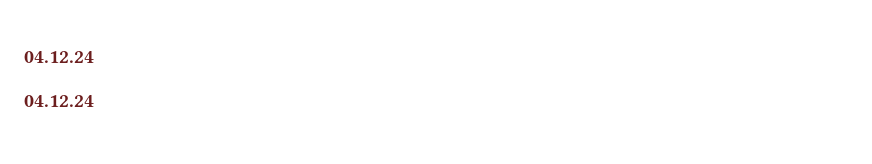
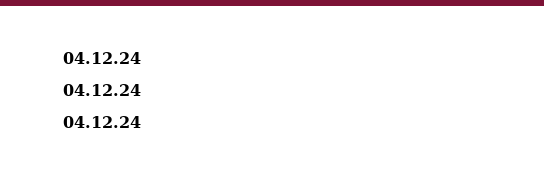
[24,51,94,63] [24,95,94,107] 04.12.24 // 04.12.24 -> [63,52,141,64] [63,84,141,96] [63,116,141,128] 04.12.24 // 04.12.24 // 04.12.24

